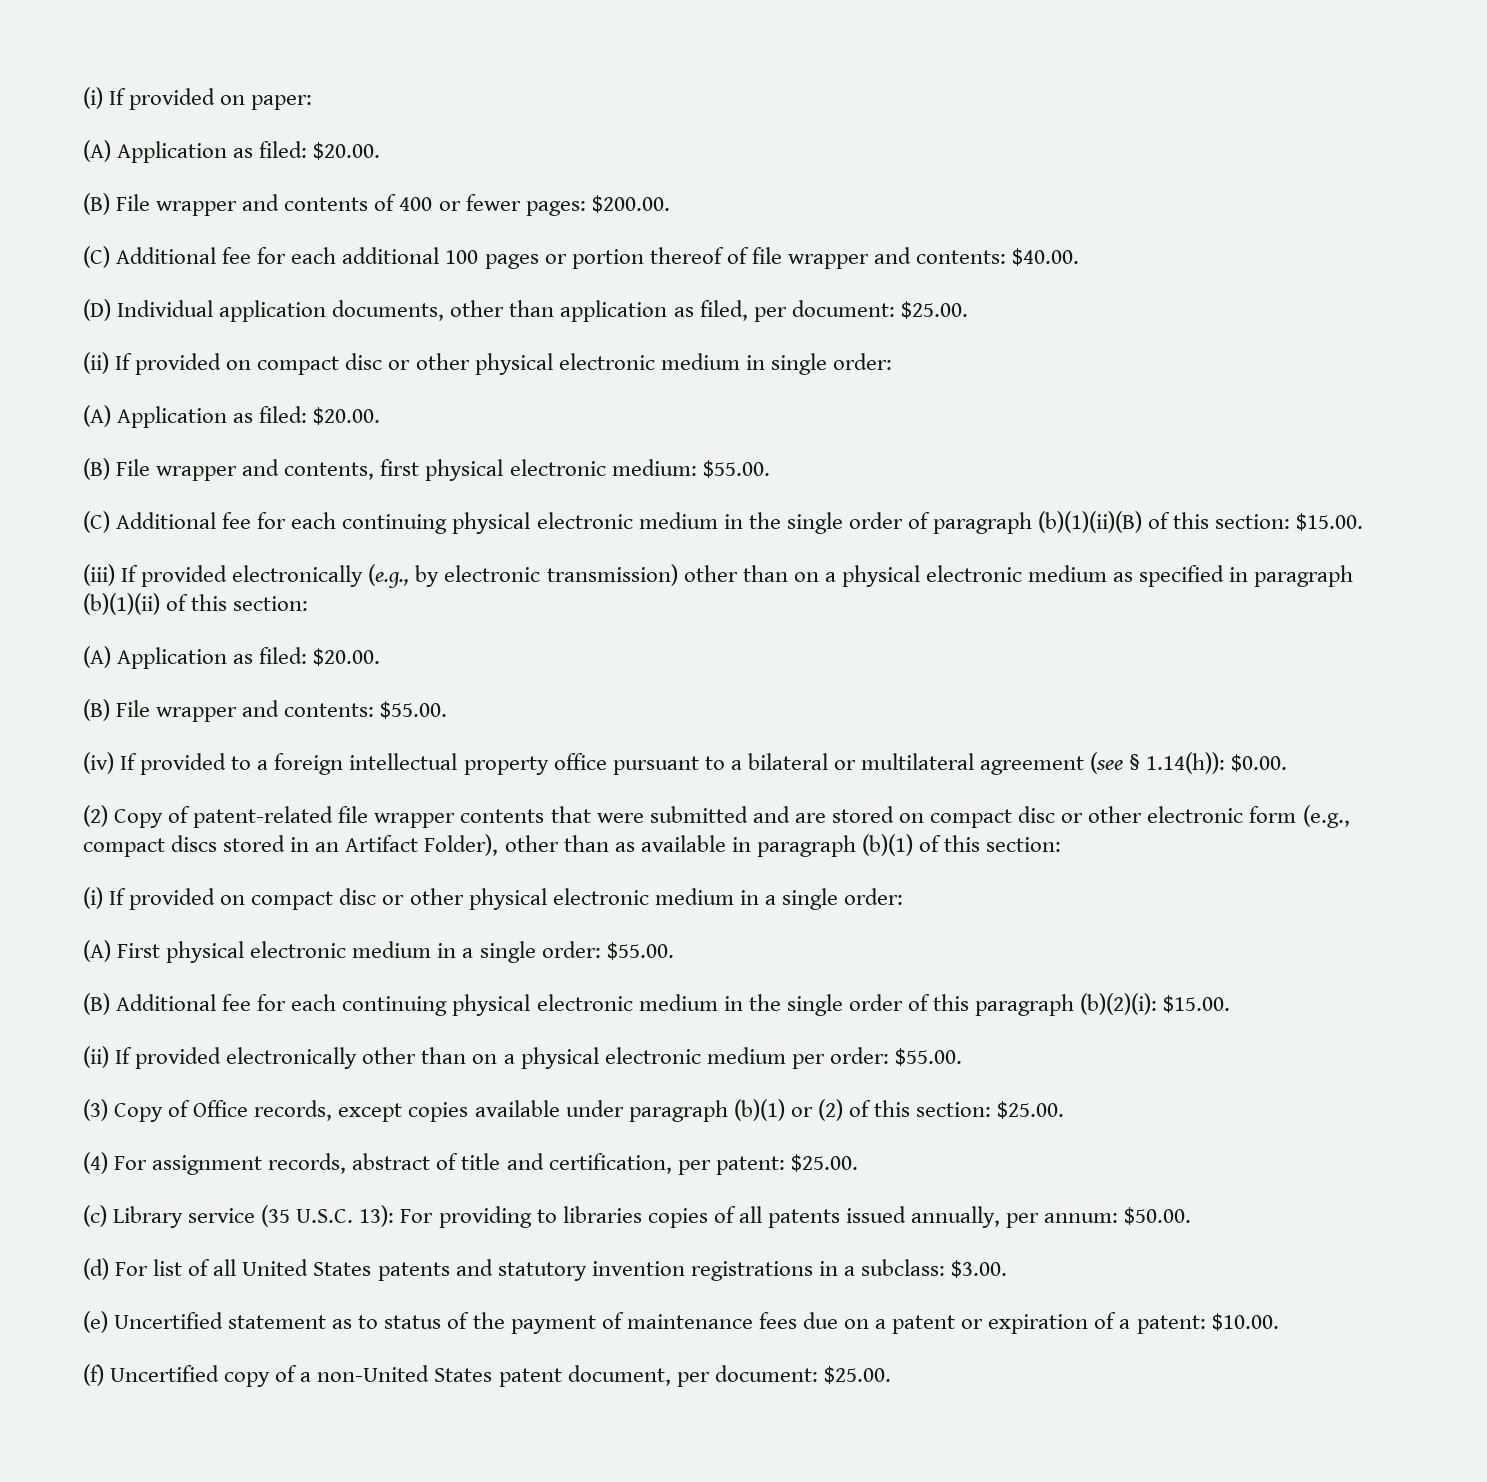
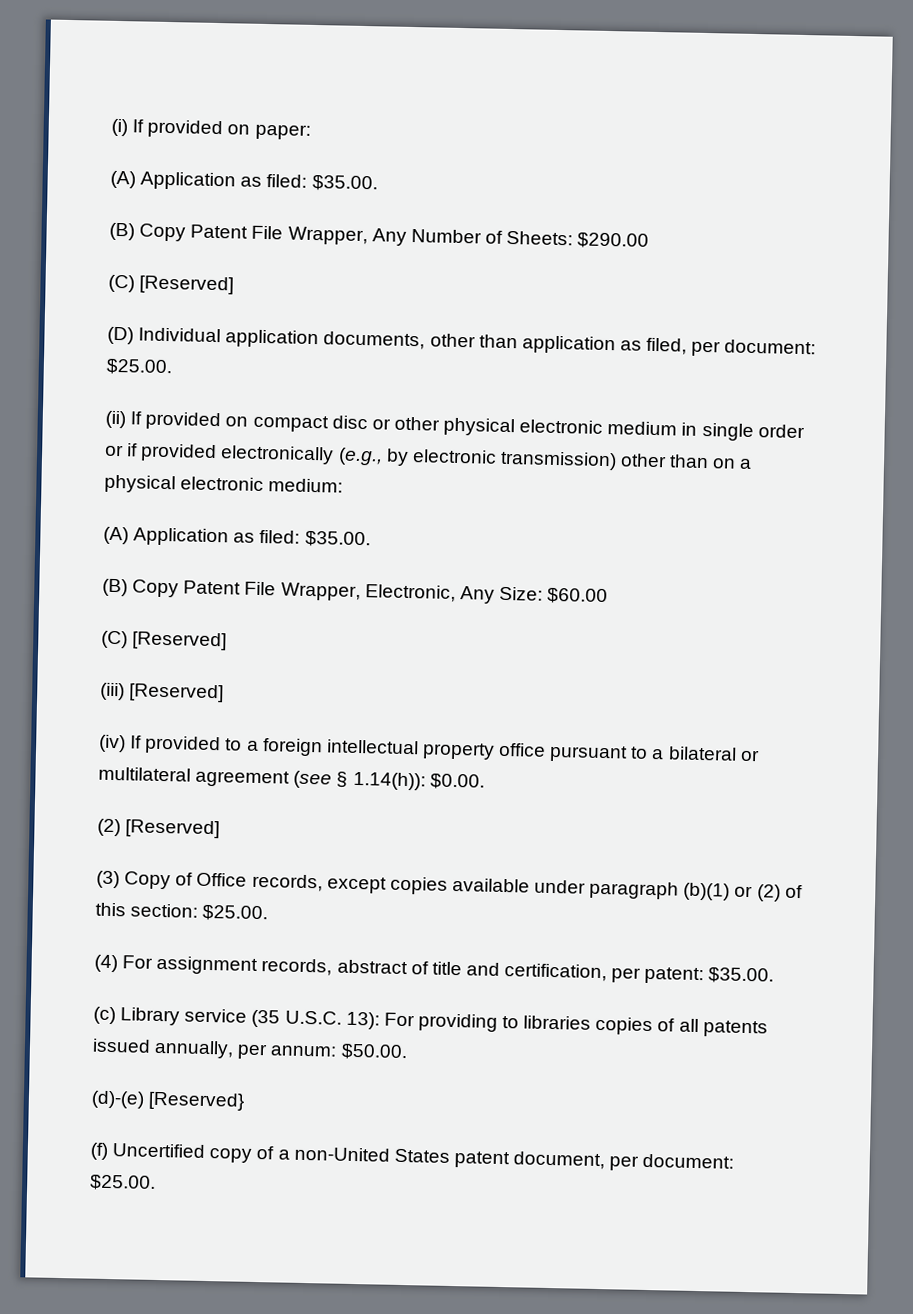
[313,142,381,160] [83,193,670,216] [83,246,1080,269] $20.00. // (B) File wrapper and contents of 400 or fewer pages: $200.00. // (C) Additional fee for each additional 100 pages or portion thereof of file wrapper and contents: $40.00. -> [311,174,378,192] [109,222,650,249] [108,274,235,295] $35.00. // (B) Copy Patent File Wrapper, Any Number of Sheets: $290.00 // (C) [Reserved]
[832,353,892,370] [83,405,381,428] [83,458,770,481] [83,511,1364,534] [83,564,139,586] order: // (A) Application as filed: $20.00. // (B) File wrapper and contents, first physical electronic medium: $55.00. // (C) Additional fee for each continuing physical electronic medium in the single order of paragraph (b)(1)(ii)(B) of this section: $15.00. // (iii) If -> [757,424,805,439] [105,443,139,457] order or if
[1028,565,1354,587] [83,593,309,615] [83,646,381,669] [83,699,448,722] medium as specified in paragraph (b)(1)(ii) of this section: // (A) Application as filed: $20.00. // (B) File wrapper and contents: $55.00. -> [268,478,344,493] [103,526,371,548] [102,578,609,605] [101,630,228,651] [100,682,225,703] medium: // (A) Application as filed: $35.00. // (B) Copy Patent File Wrapper, Electronic, Any Size: $60.00 // (C) [Reserved] // (iii) [Reserved]
[114,805,1350,828] [83,834,1062,857] [83,887,904,910] [83,940,674,963] [83,993,1231,1016] [83,1046,962,1069] Copy of patent-related file wrapper contents that were submitted and are stored on compact disc or other electronic form (e.g., compact discs stored in an Artifact Folder), other than as available in paragraph (b)(1) of this section: // (i) If provided on compact disc or other physical electronic medium in a single order: // (A) First physical electronic medium in a single order: $55.00. // (B) Additional fee for each continuing physical electronic medium in the single order of this paragraph (b)(2)(i): $15.00. // (ii) If provided electronically other than on a physical electronic medium per order: $55.00. -> [125,819,221,839] [Reserved]
[790,1154,858,1172] $25.00. -> [708,967,775,984] $35.00.
[83,1258,1008,1281] [83,1311,1279,1334] (d) For list of all United States patents and statutory invention registrations in a subclass: $3.00. // (e) Uncertified statement as to status of the payment of maintenance fees due on a patent or expiration of a patent: $10.00. -> [91,1090,246,1111] (d)-(e) [Reserved}

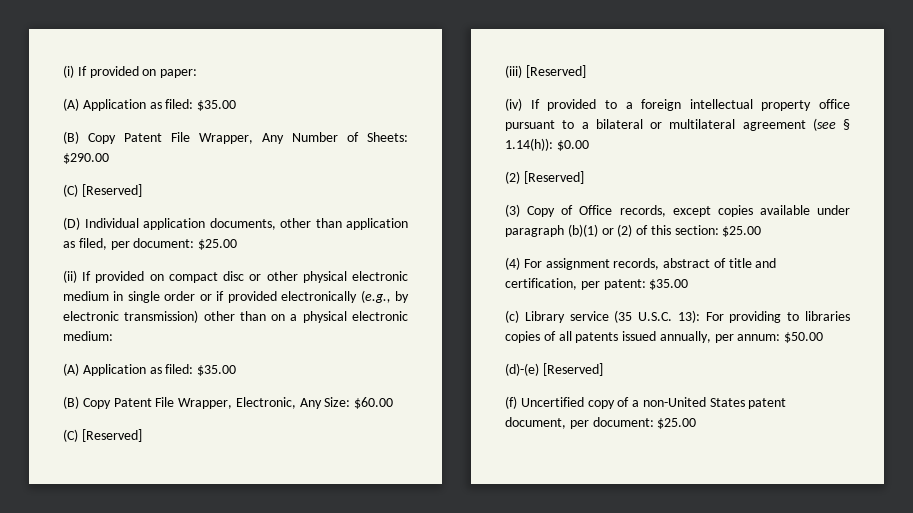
[311,174,378,192] $35.00. -> [197,100,237,111] $35.00
[106,358,173,376] $25.00. -> [198,239,238,250] $25.00
[304,530,371,548] $35.00. -> [197,365,237,376] $35.00
[429,773,485,790] $0.00. -> [556,140,589,151] $0.00
[202,904,269,922] $25.00. -> [722,226,762,237] $25.00
[708,967,775,984] $35.00. -> [649,279,689,290] $35.00
[340,1043,408,1061] $50.00. -> [784,332,824,343] $50.00
[148,1091,246,1111] [Reserved} -> [542,363,603,376] [Reserved]
[90,1174,156,1191] $25.00. -> [657,418,697,429] $25.00

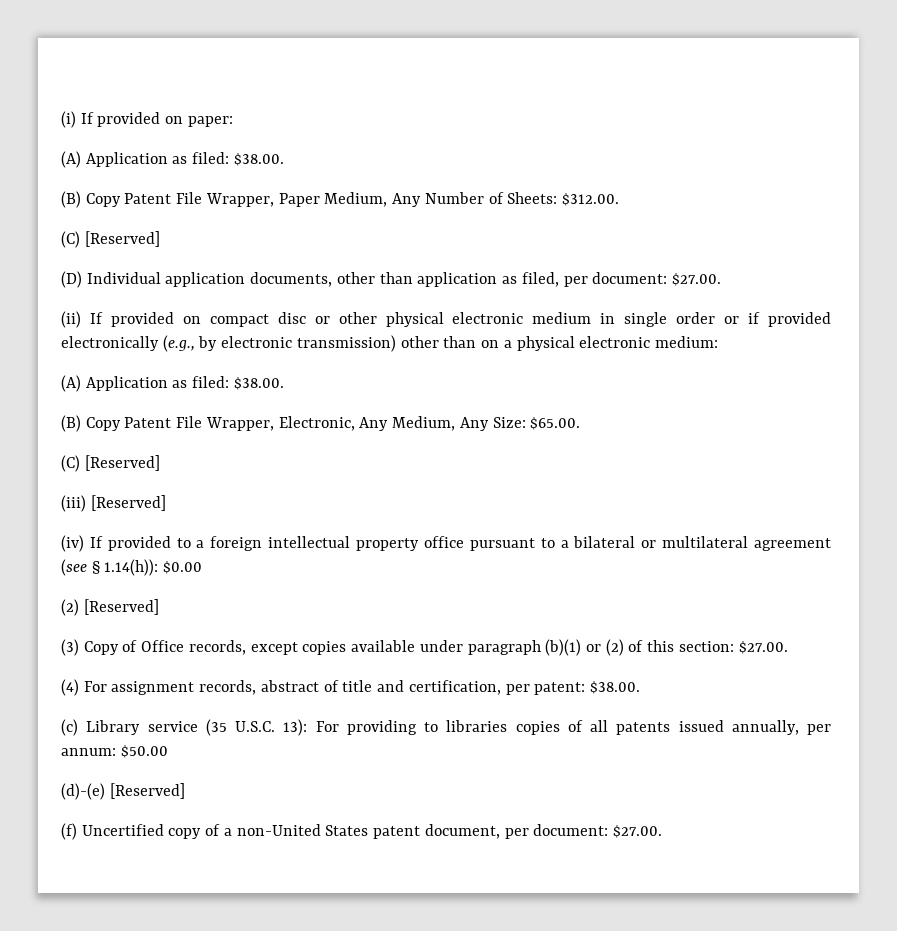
[197,100,237,111] [63,131,253,144] $35.00 // (B) Copy Patent File Wrapper, -> [233,153,284,166] [61,191,388,208] $38.00. // (B) Copy Patent File Wrapper, Paper Medium,
[63,153,109,164] $290.00 -> [561,193,619,206] $312.00.
[198,239,238,250] $25.00 -> [671,273,721,286] $27.00.
[197,365,237,376] $35.00 -> [233,377,284,390] $38.00.
[324,397,394,409] Size: $60.00 -> [392,416,581,431] Medium, Any Size: $65.00.
[722,226,762,237] $25.00 -> [738,641,788,654] $27.00.
[649,279,689,290] $35.00 -> [589,681,640,694] $38.00.
[657,418,697,429] $25.00 -> [612,825,662,838] $27.00.

